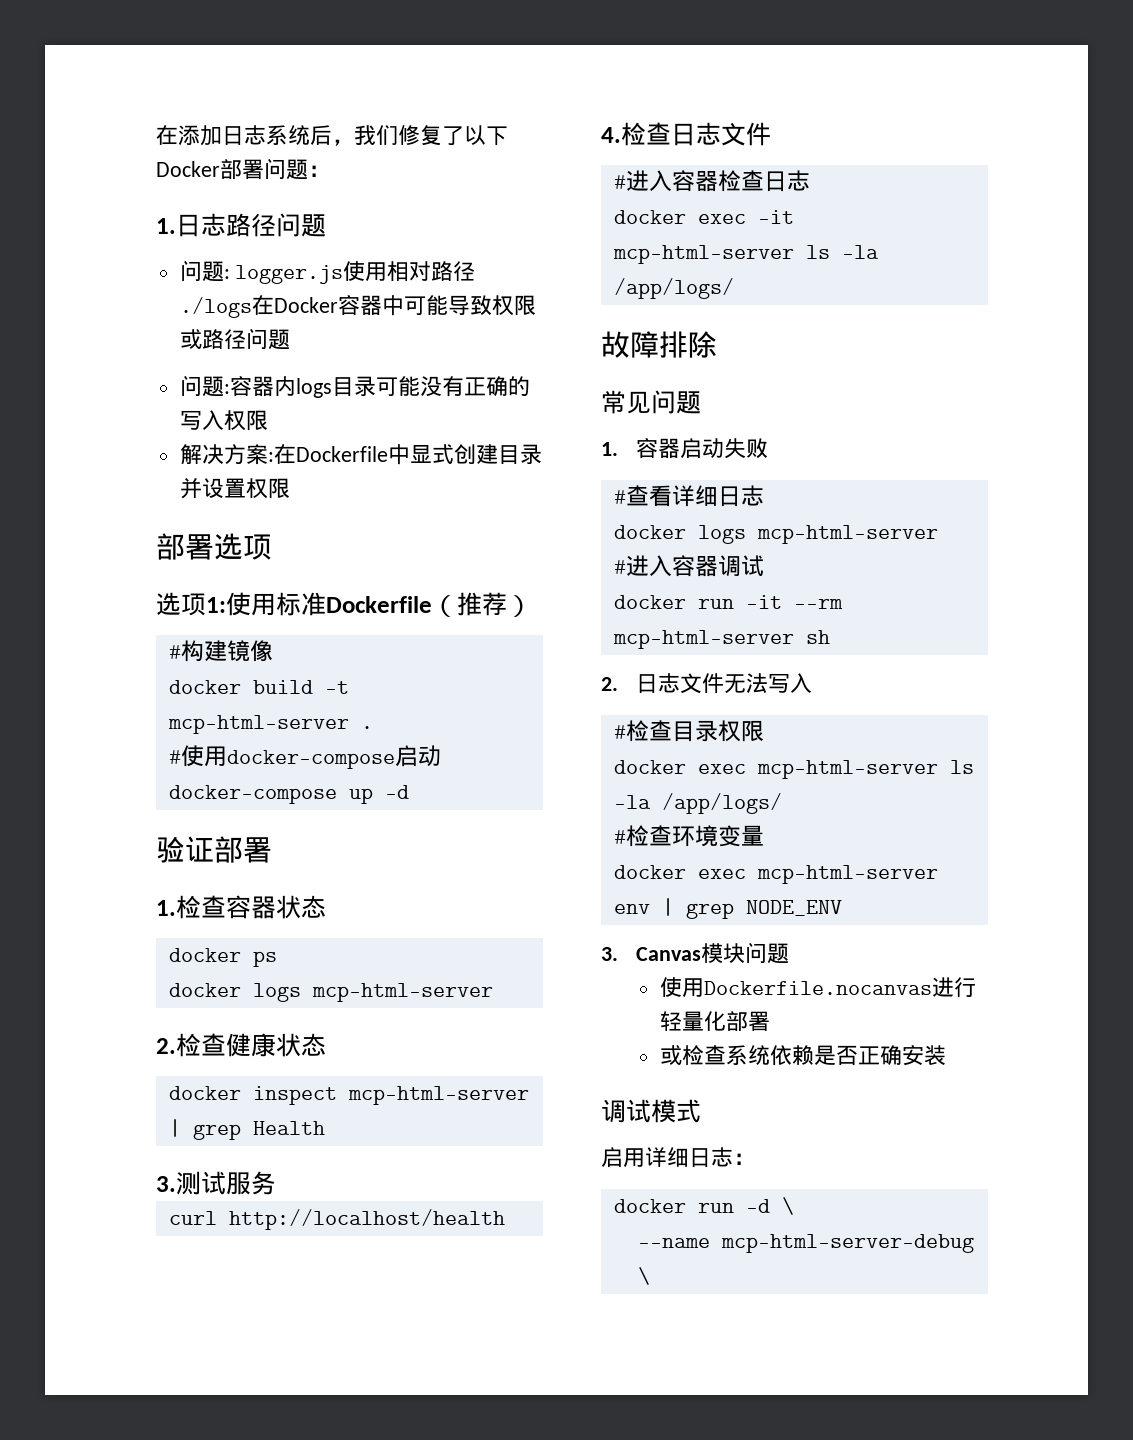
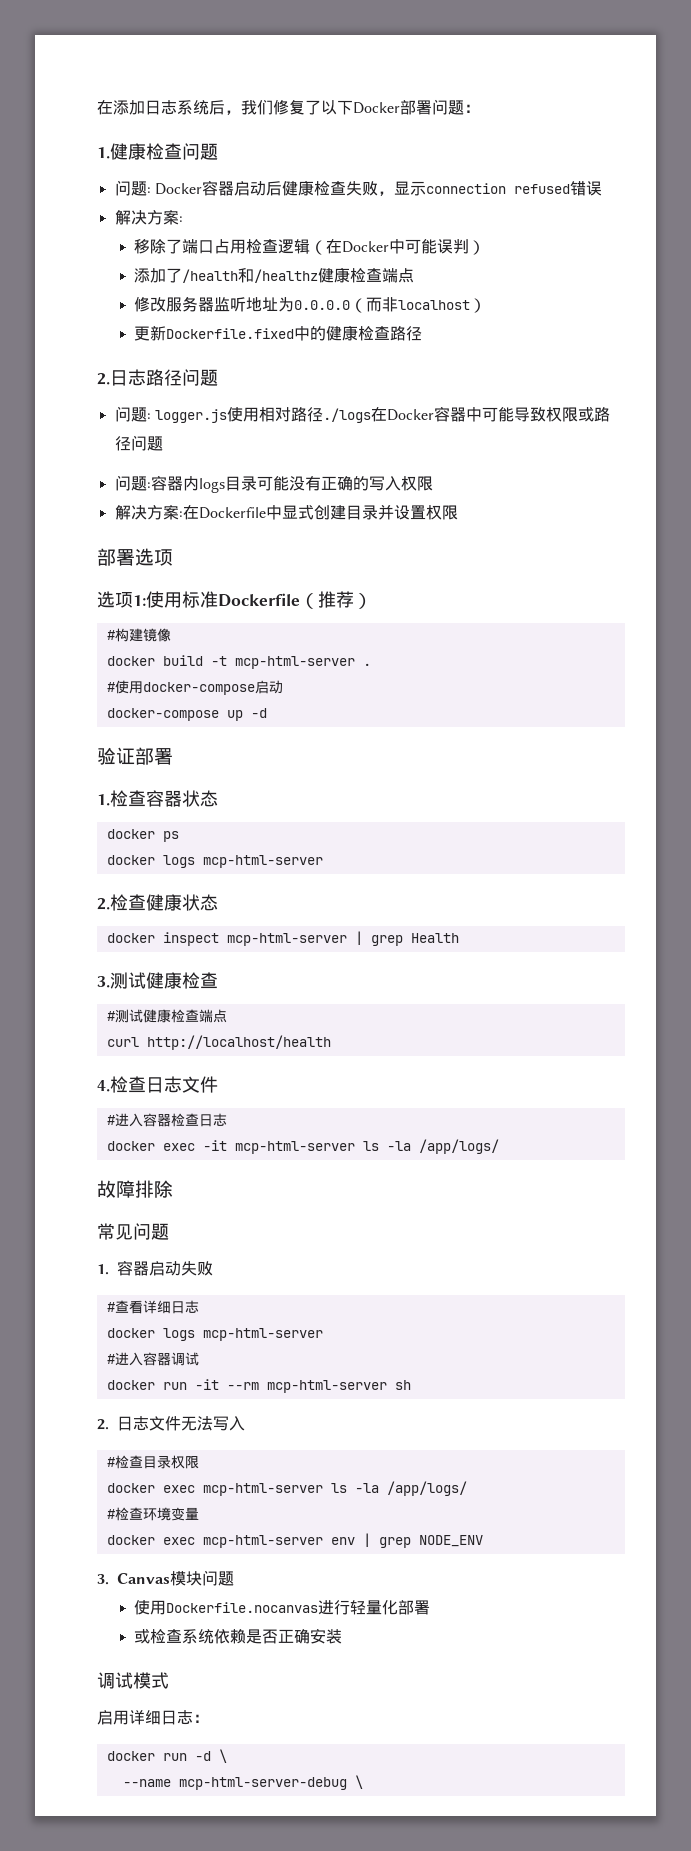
(176, 226) none -> [110,143,218,160] [114,180,602,196] [114,210,183,225] [134,239,486,255] [134,267,415,283] [134,296,487,313] [134,325,423,341] [97,373,110,385] 健康检查问题 // 问题: Docker容器启动后健康检查失败，显示connection refused错误 // 解决方案: // 移除了端口占用检查逻辑（在Docker中可能误判） // 添加了/health和/healthz健康检查端点 // 修改服务器监听地址为0.0.0.0（而非localhost） // 更新Dockerfile.fixed中的健康检查路径 // 2.
[226,1171,276,1195] 服务 -> [146,972,218,989] [106,1009,227,1023] 健康检查 // #测试健康检查端点

